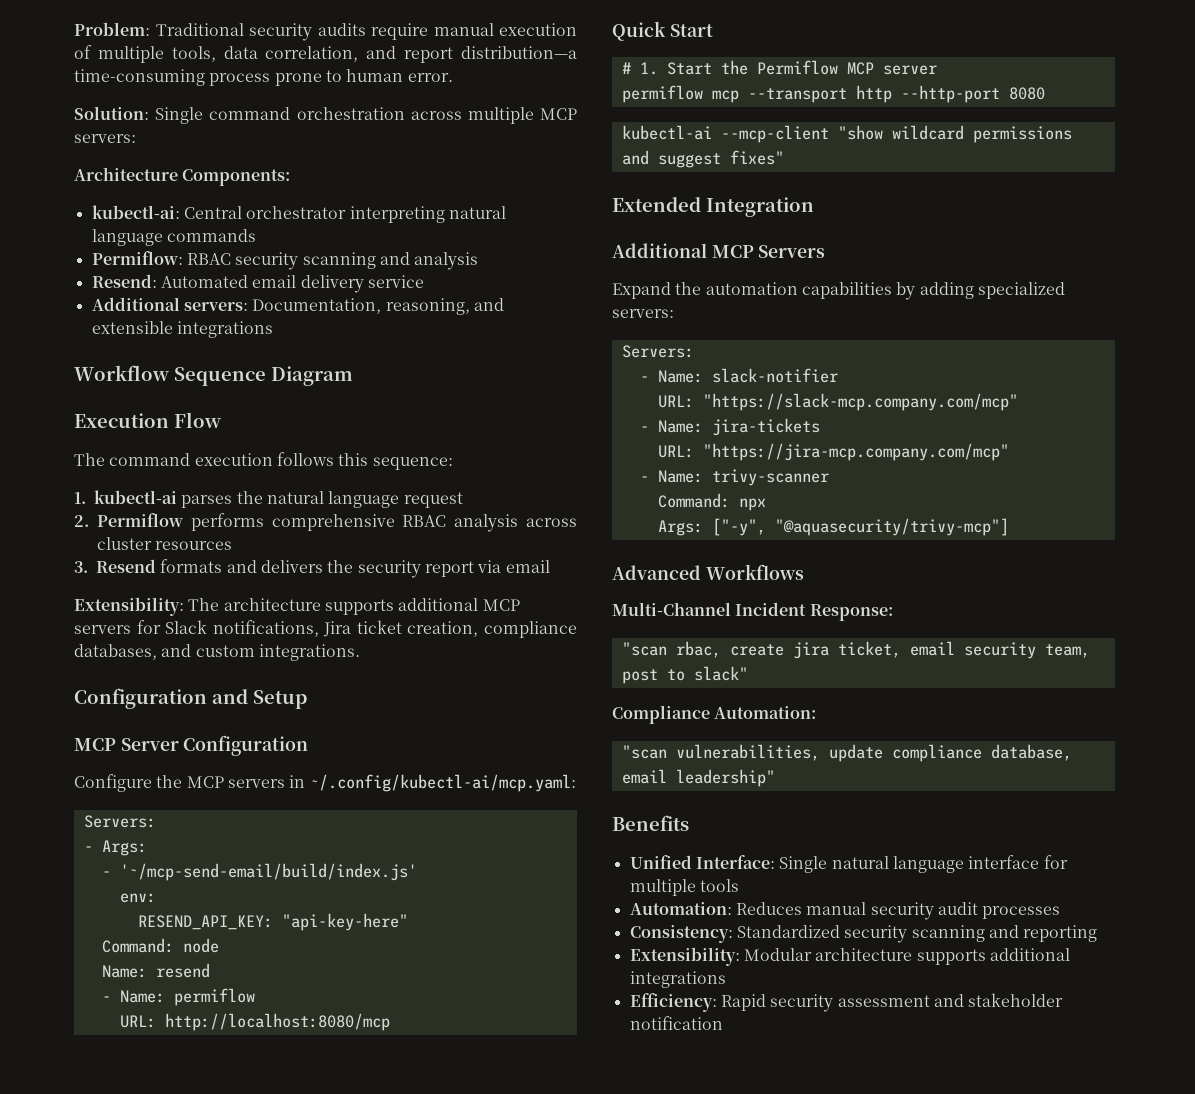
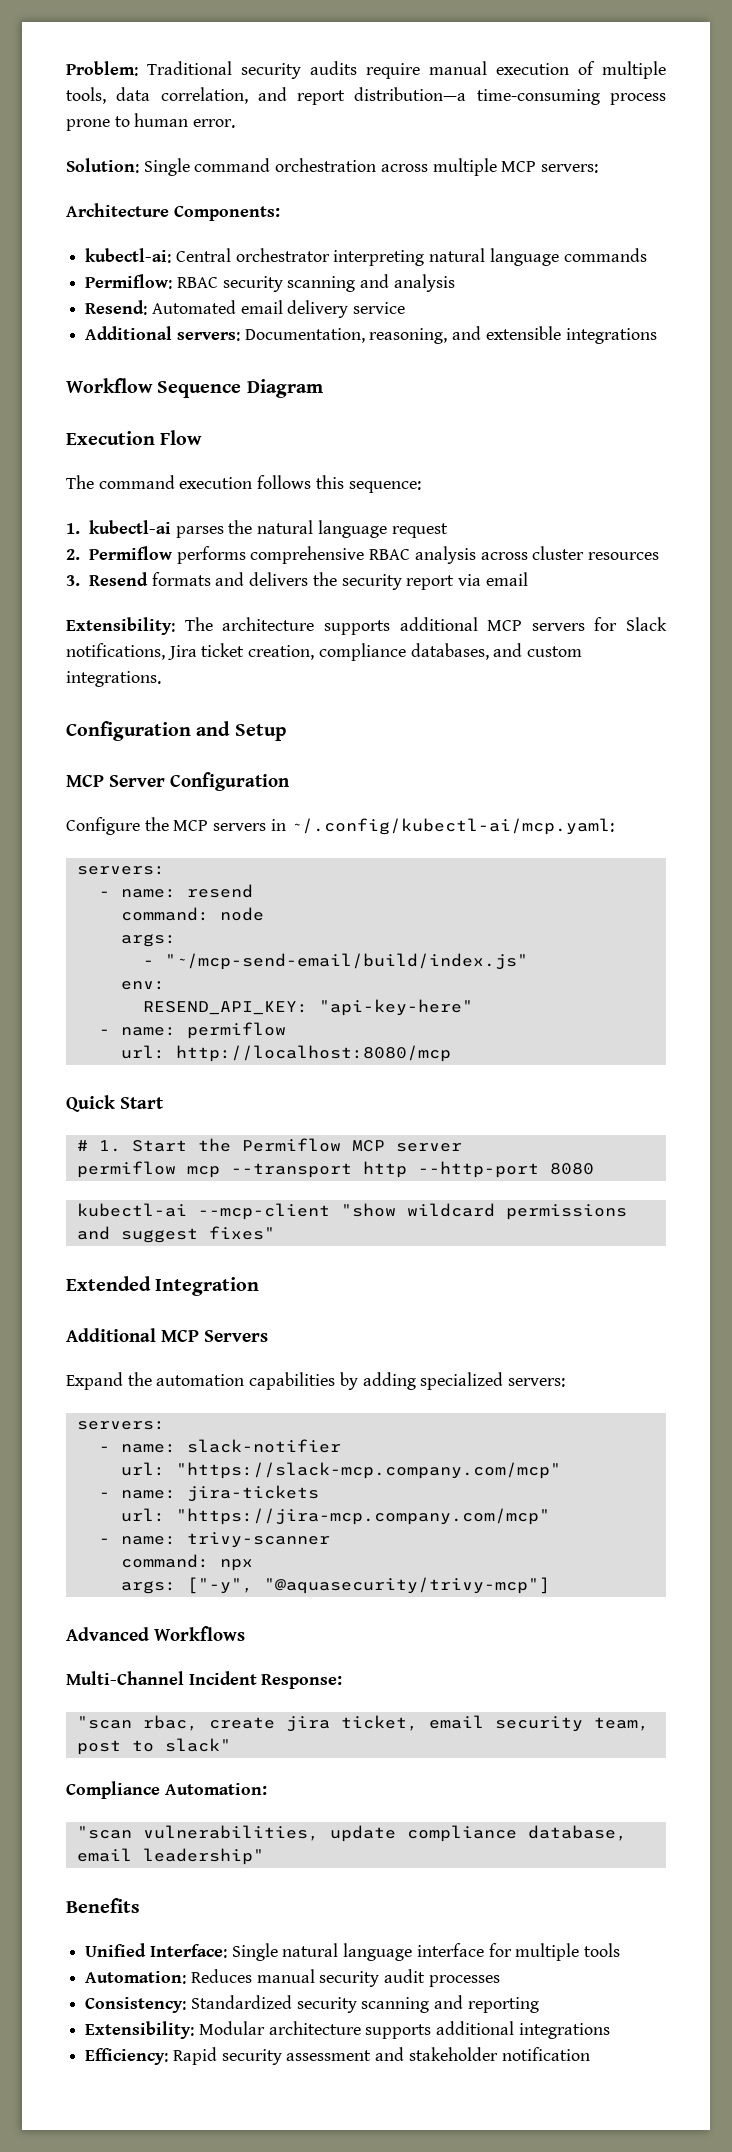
[83,815,156,828] [83,840,147,856] [101,863,417,881] Servers: // - Args: // - '~/mcp-send-email/build/index.js' -> [76,866,165,875] [98,884,253,898] [120,907,264,921] [120,934,176,947] [142,953,528,970] servers: // - name: resend // command: node // args: // - "~/mcp-send-email/build/index.js"
[101,938,219,953] [101,963,210,978] [101,990,165,1003] // Command: node // Name: resend // - Name: -> [98,1027,176,1036] // - name:
[119,1015,156,1028] URL: -> [120,1045,165,1059] url:
[621,345,694,358] [639,370,703,383] Servers: // - Name: -> [76,1421,165,1430] [98,1444,176,1453] servers: // - name:
[657,395,694,408] URL: -> [120,1462,165,1476] url:
[657,420,703,433] Name: -> [120,1490,176,1499] name:
[657,445,694,458] URL: -> [120,1508,165,1522] url:
[657,470,703,483] Name: -> [120,1536,176,1545] name:
[657,493,730,508] Command: -> [120,1554,209,1568] command:
[657,520,703,536] Args: -> [120,1581,176,1594] args:

